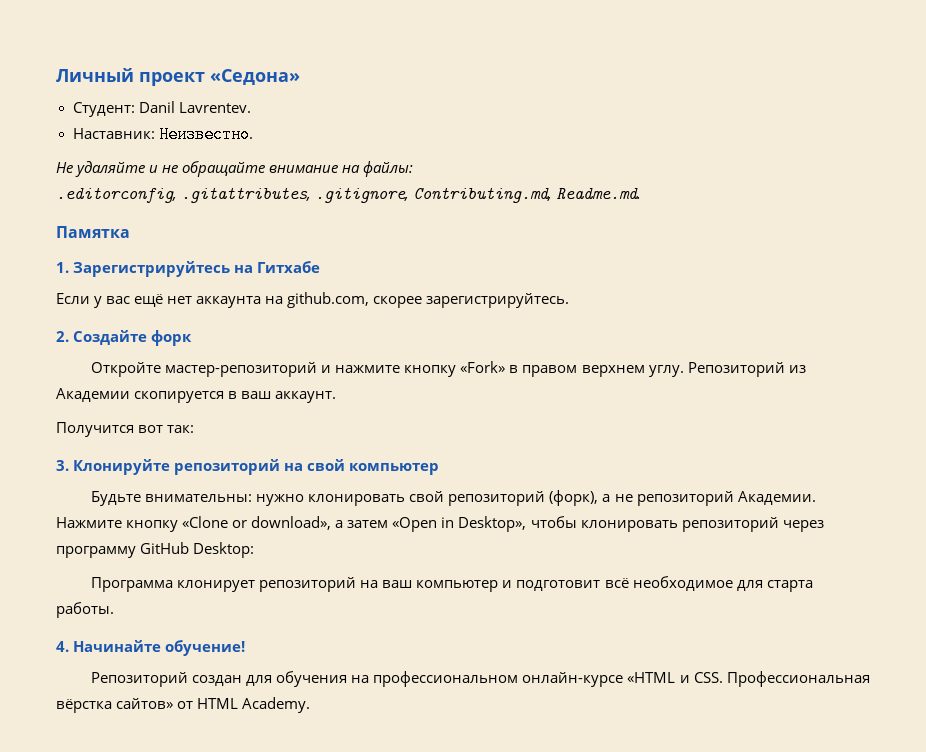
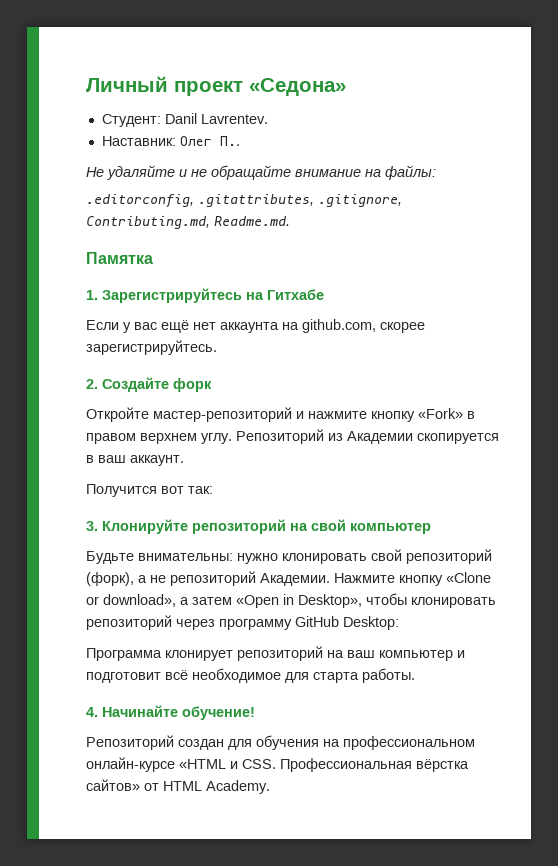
[158,127,253,143] Неизвестно. -> [179,136,240,147] Олег П..

